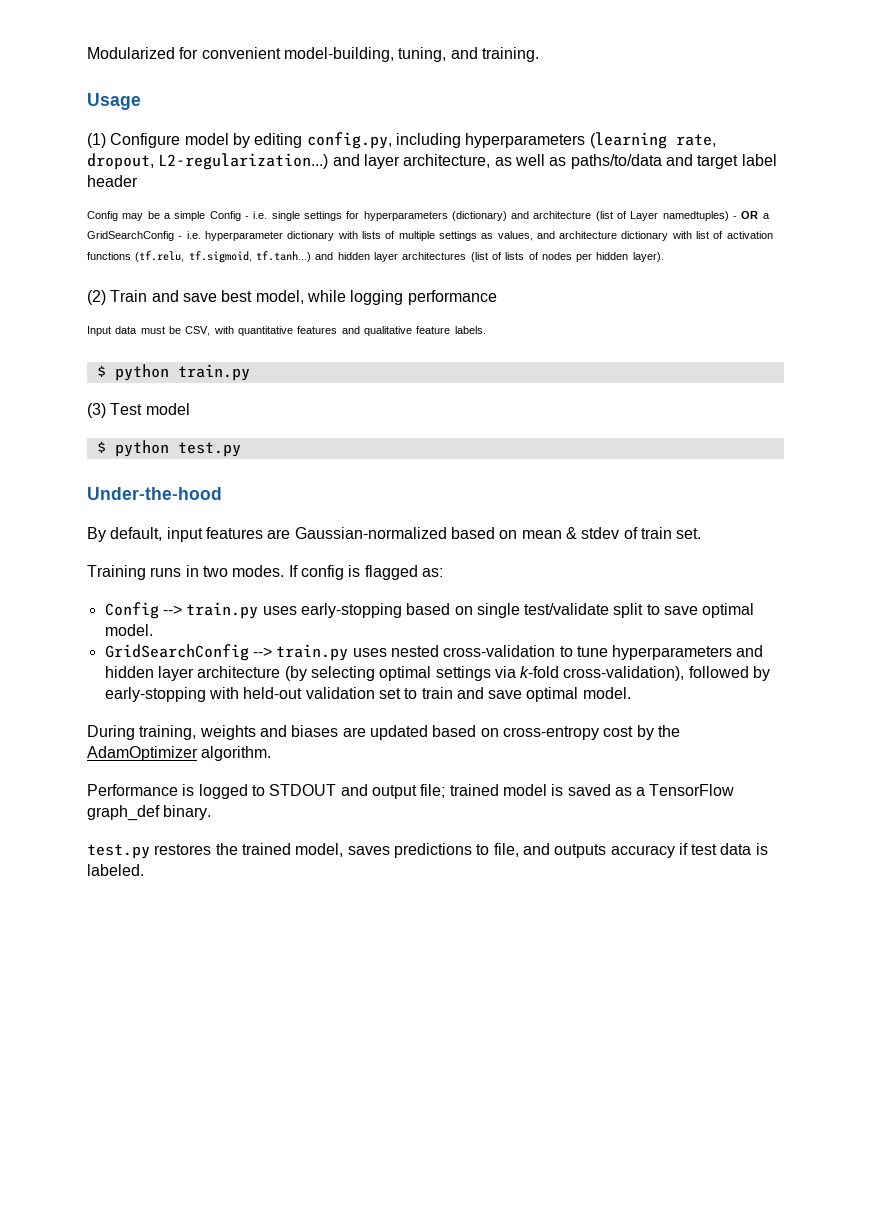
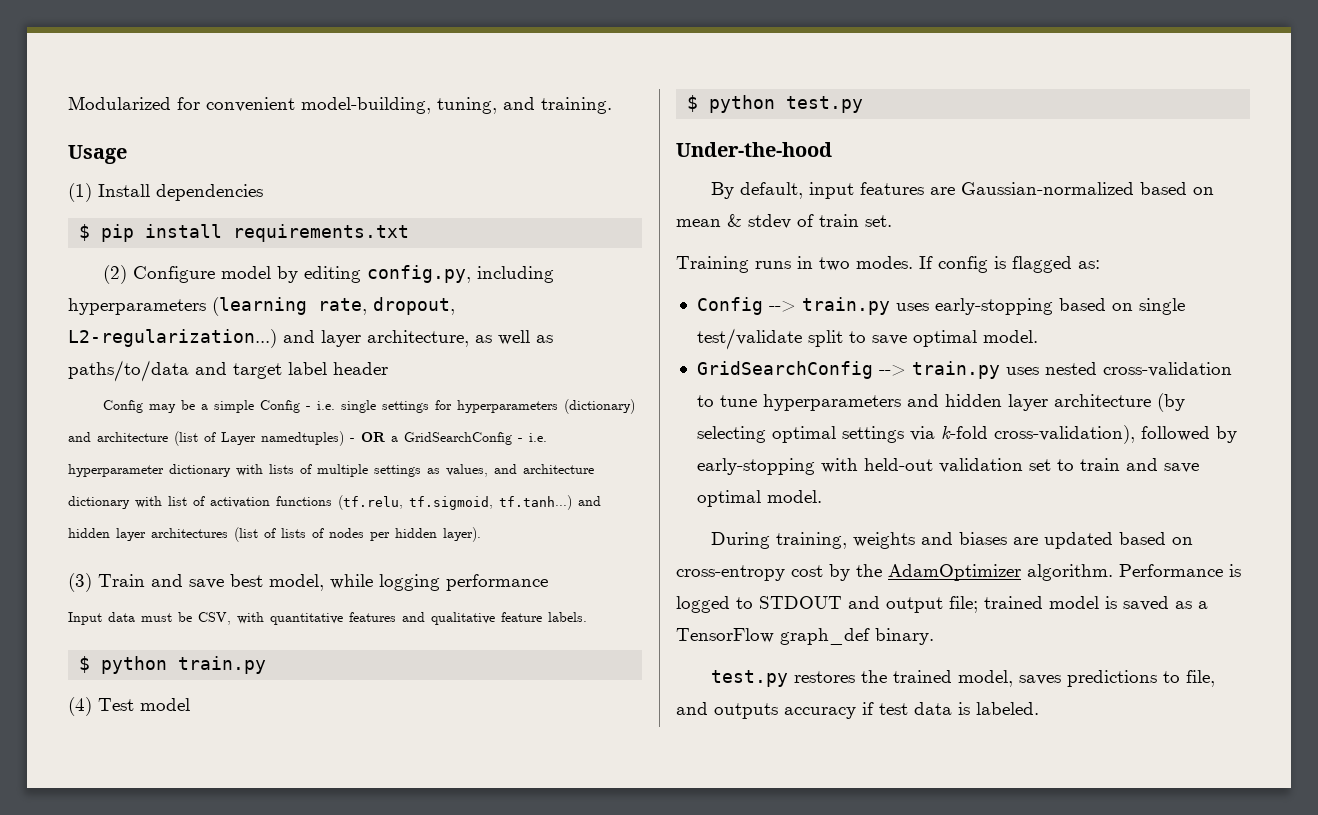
(106, 140) none -> [98,184,263,201] [79,224,410,242] [103,265,128,284] Install dependencies // $ pip install requirements.txt // (2)
[87,290,106,305] (2) -> [68,573,92,592] (3)
[87,403,106,418] (3) -> [68,697,92,716] (4)
(272, 753) // -> (1113, 572) none

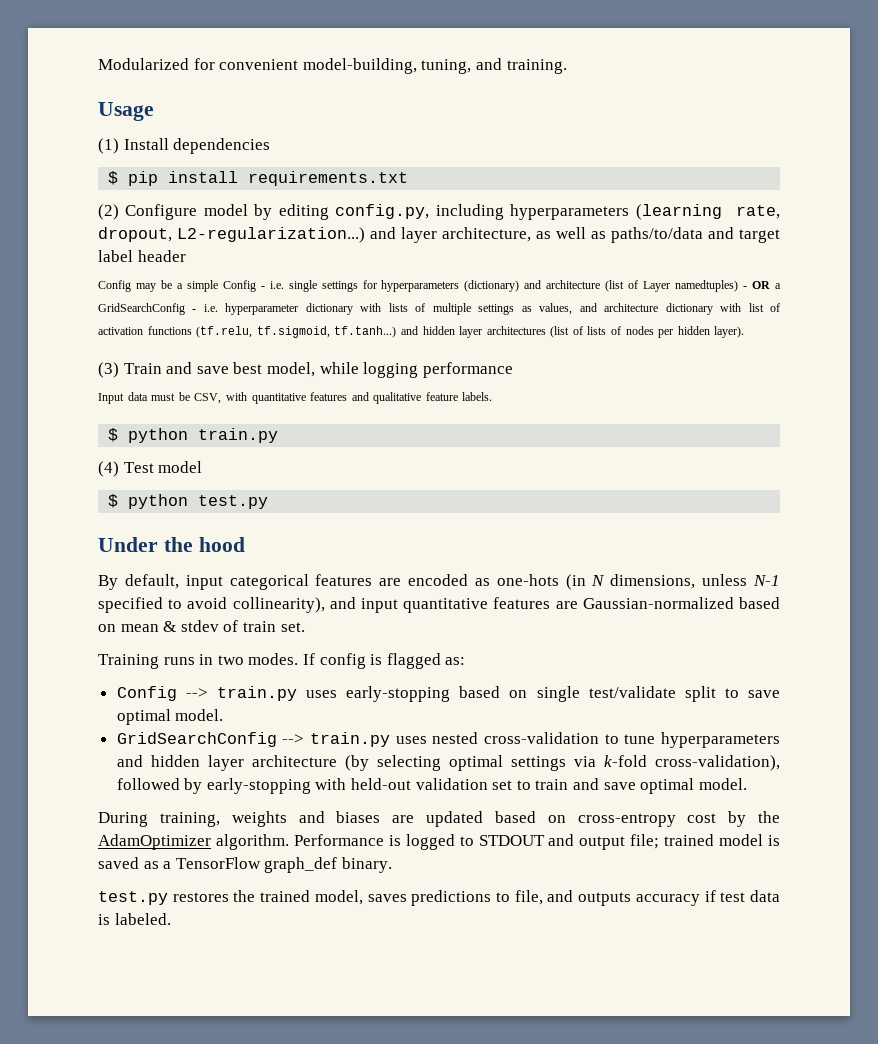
[676,142,832,157] Under-the-hood -> [98,537,245,552] Under the hood
(855, 190) none -> [229,574,780,590] [98,597,489,613] categorical features are encoded as one-hots (in N dimensions, unless N-1 specified to avoid collinearity), and input quantitative

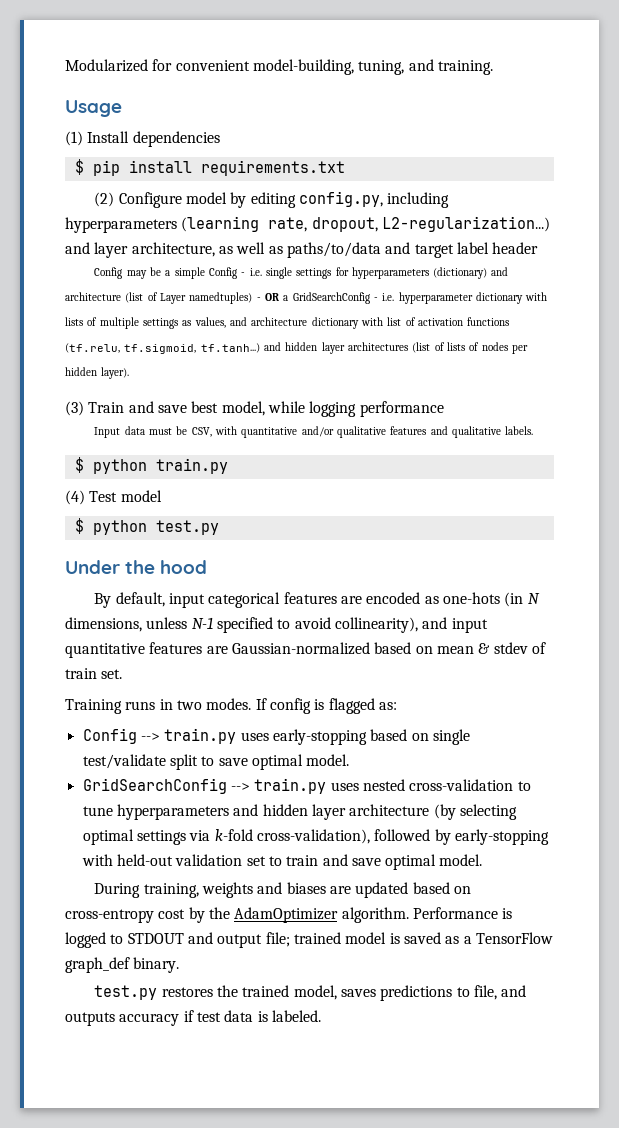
(306, 398) none -> [301,426,386,438] and/or qualitative
[425,392,458,401] feature -> (501, 432) none

